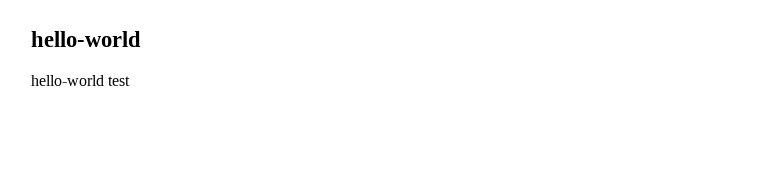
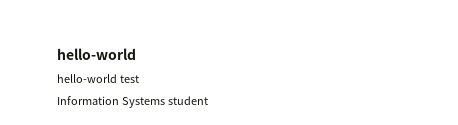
(131, 81) none -> [57,96,208,108] // Information Systems student

